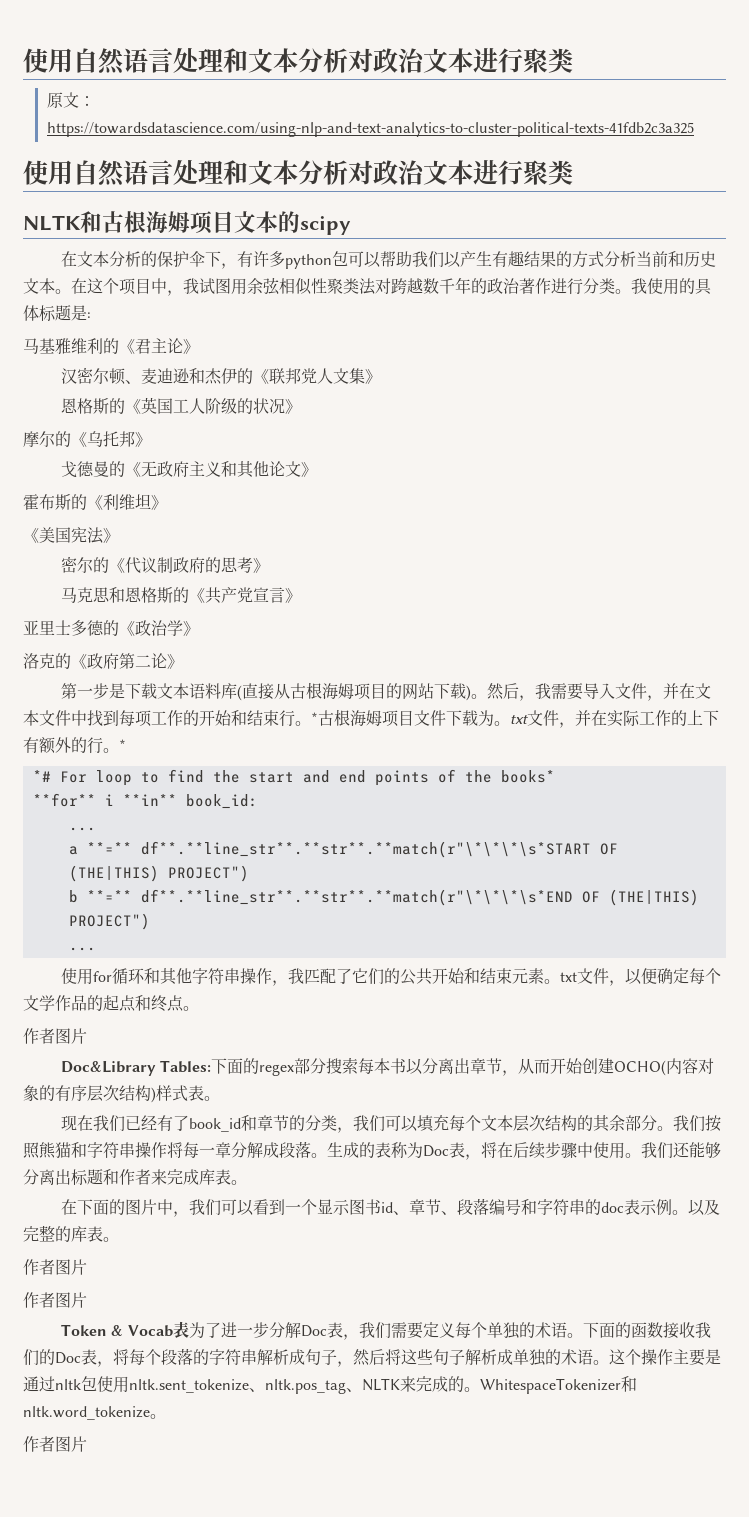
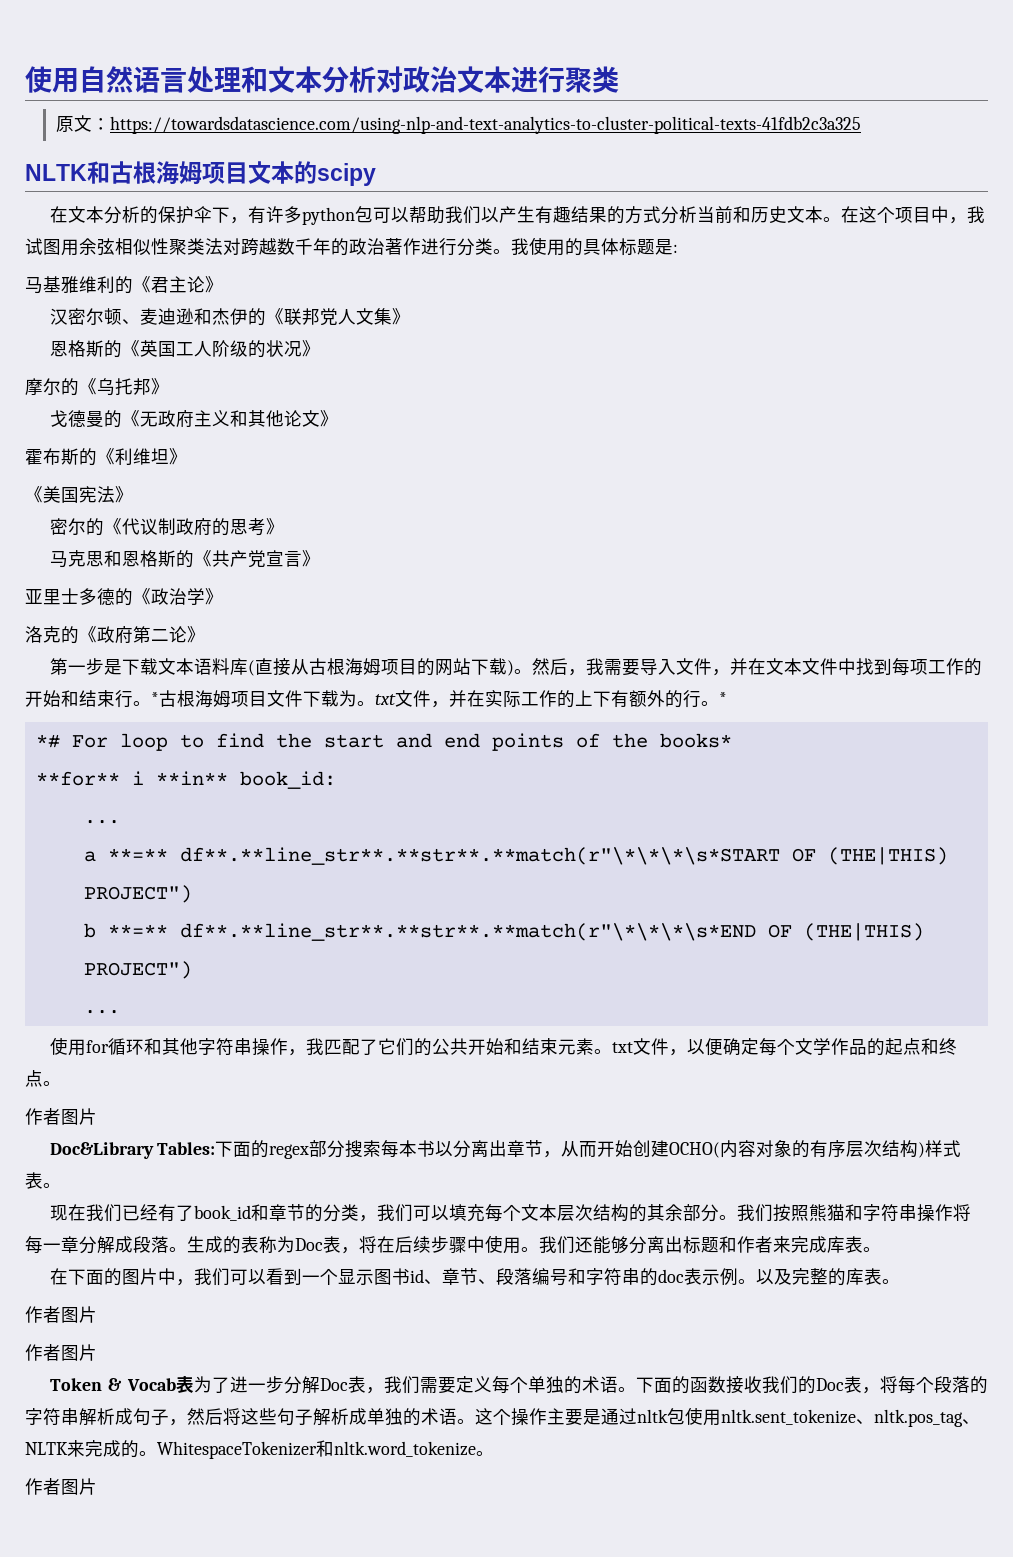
[23,159,573,187] // 使用自然语言处理和文本分析对政治文本进行聚类 -> (861, 125) none

